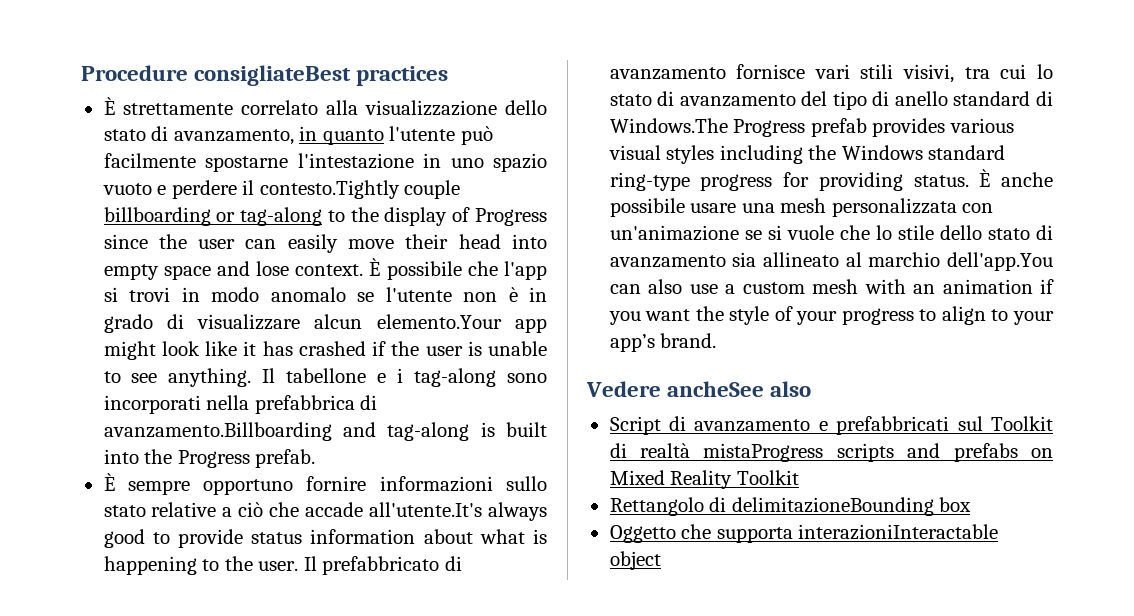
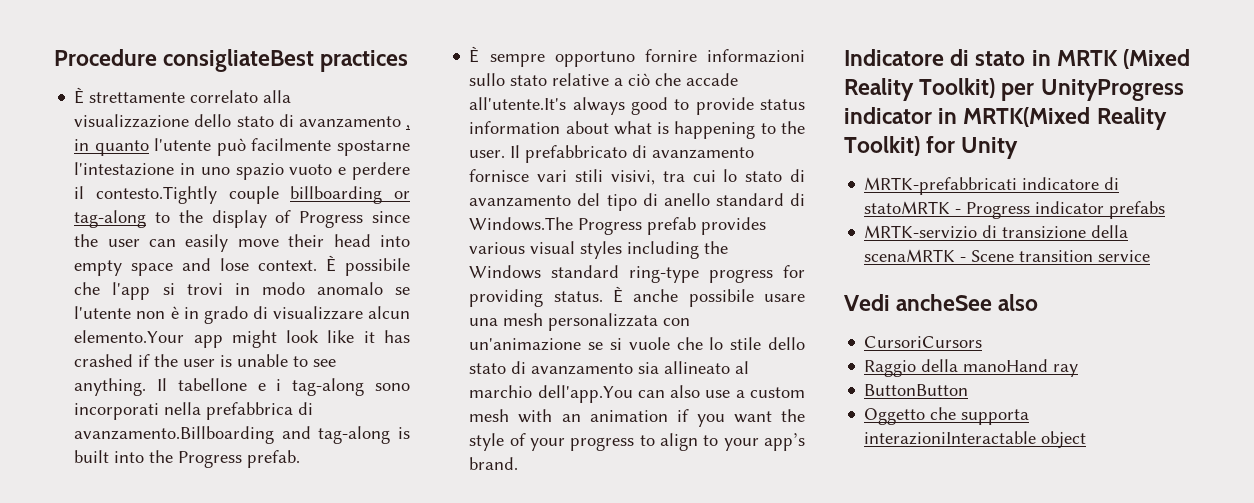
[173,129,294,145] avanzamento, -> [298,116,410,130] avanzamento ,
[586,381,812,397] [609,416,1053,435] [609,443,1053,462] [609,470,799,489] [609,497,972,516] Vedere ancheSee also // Script di avanzamento e prefabbricati sul Toolkit di realtà mistaProgress scripts and prefabs on Mixed Reality Toolkit // Rettangolo di delimitazioneBounding box -> [844,49,1191,69] [844,78,1184,101] [844,107,1167,130] [844,136,1019,159] [864,177,1120,195] [864,201,1166,219] [864,225,1129,239] [864,249,1151,262] [844,294,1039,311] [864,336,983,348] [864,359,1079,377] [864,384,969,396] Indicatore di stato in MRTK (Mixed Reality Toolkit) per UnityProgress indicator in MRTK(Mixed Reality Toolkit) for Unity // MRTK-prefabbricati indicatore di statoMRTK - Progress indicator prefabs // MRTK-servizio di transizione della scenaMRTK - Scene transition service // Vedi ancheSee also // CursoriCursors // Raggio della manoHand ray // ButtonButton

